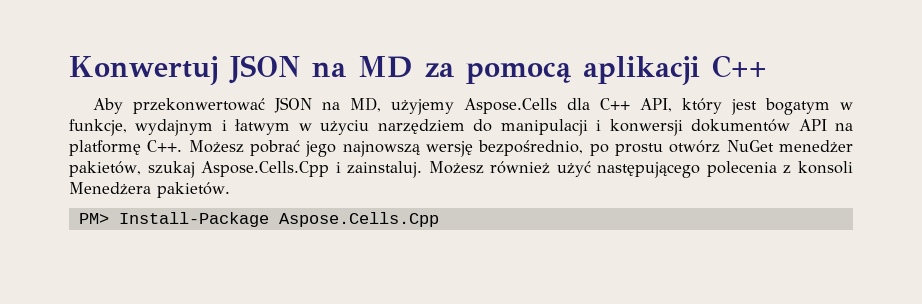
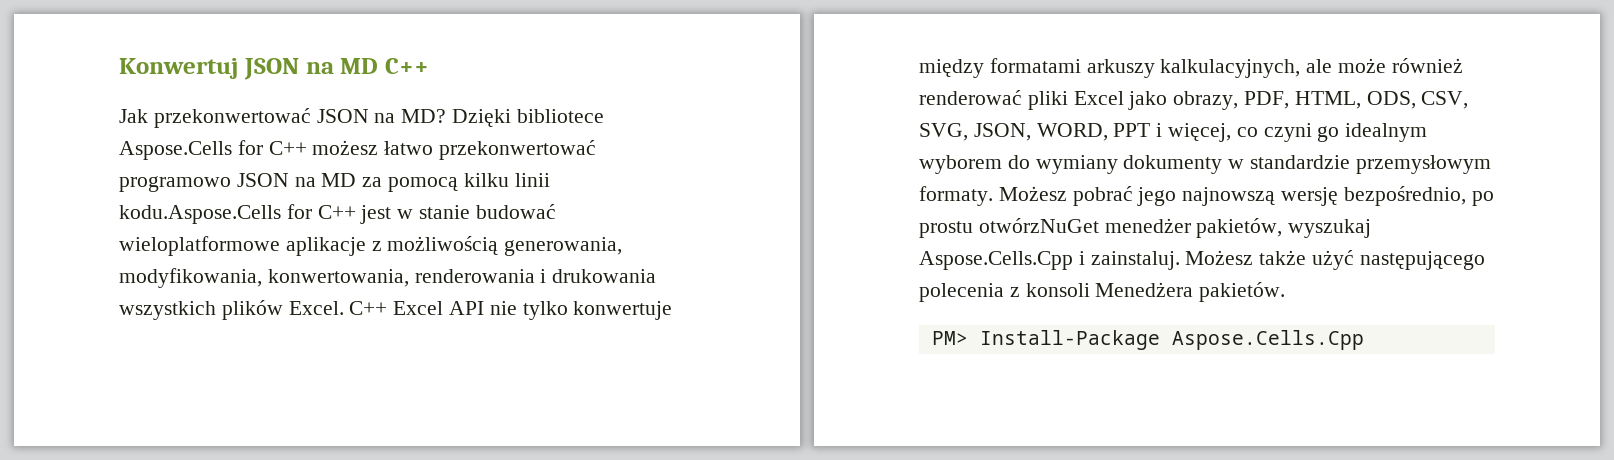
[424,55,767,85] [92,97,853,115] [69,119,853,136] [69,140,183,156] za pomocą aplikacji C++ // Aby przekonwertować JSON na MD, użyjemy Aspose.Cells dla C++ API, który jest bogatym w funkcje, wydajnym i łatwym w użyciu narzędziem do manipulacji i konwersji dokumentów API na platformę C++. -> [385,58,429,74] [119,108,604,128] [119,140,597,160] [119,173,550,192] [119,204,556,224] [119,236,623,256] [119,268,657,288] [119,300,673,320] [919,58,1463,78] [919,90,1469,110] [919,123,1428,142] [919,155,1491,174] [919,186,993,206] C++ // Jak przekonwertować JSON na MD? Dzięki bibliotece Aspose.Cells for C++ możesz łatwo przekonwertować programowo JSON na MD za pomocą kilku linii kodu.Aspose.Cells for C++ jest w stanie budować wieloplatformowe aplikacje z możliwością generowania, modyfikowania, konwertowania, renderowania i drukowania wszystkich plików Excel. C++ Excel API nie tylko konwertuje między formatami arkuszy kalkulacyjnych, ale może również renderować pliki Excel jako obrazy, PDF, HTML, ODS, CSV, SVG, JSON, WORD, PPT i więcej, co czyni go idealnym wyborem do wymiany dokumenty w standardzie przemysłowym formaty.
[669,140,774,153] otwórz NuGet -> [978,218,1099,233] otwórzNuGet
[147,161,195,178] szukaj -> [1288,219,1372,238] wyszukaj
[490,161,551,174] również -> [1259,250,1307,265] także

